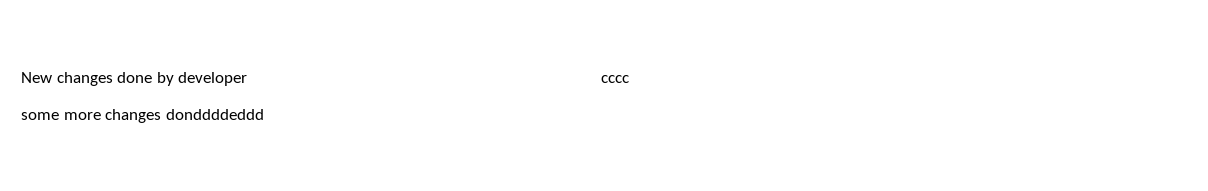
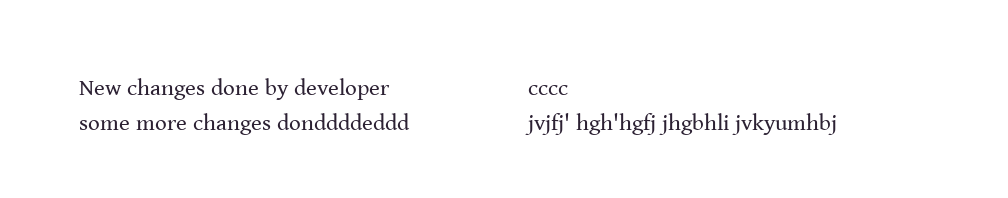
(629, 79) none -> [525,113,838,135] // jvjfj' hgh'hgfj jhgbhli jvkyumhbj

